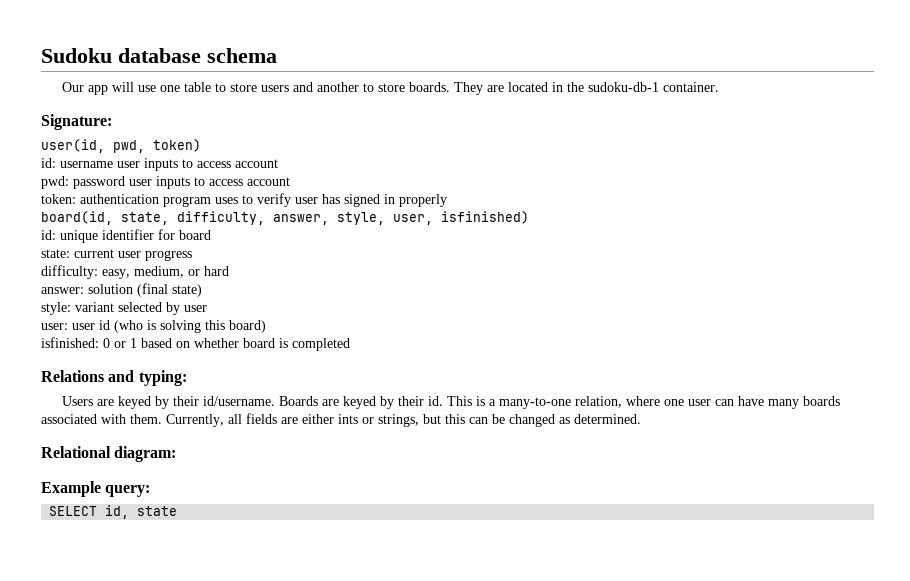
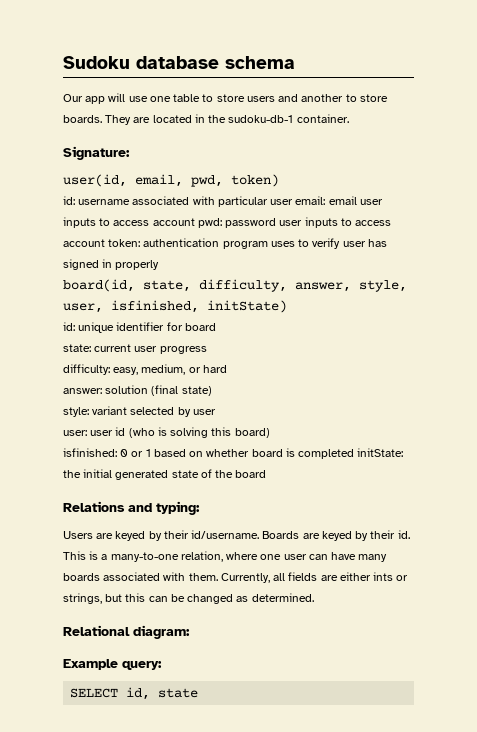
(105, 146) none -> [135,174,183,187] email,
[117,158,278,171] user inputs to access account // -> [132,196,383,207] [63,217,195,228] associated with particular user email: email user inputs to access account
(290, 181) // -> (105, 243) none
[441,211,529,224] isfinished) -> [111,300,287,313] isfinished, initState)
(350, 344) none -> [357,448,404,457] [63,469,267,480] initState: the initial generated state of the board

